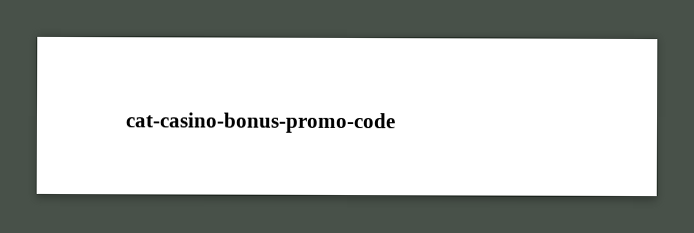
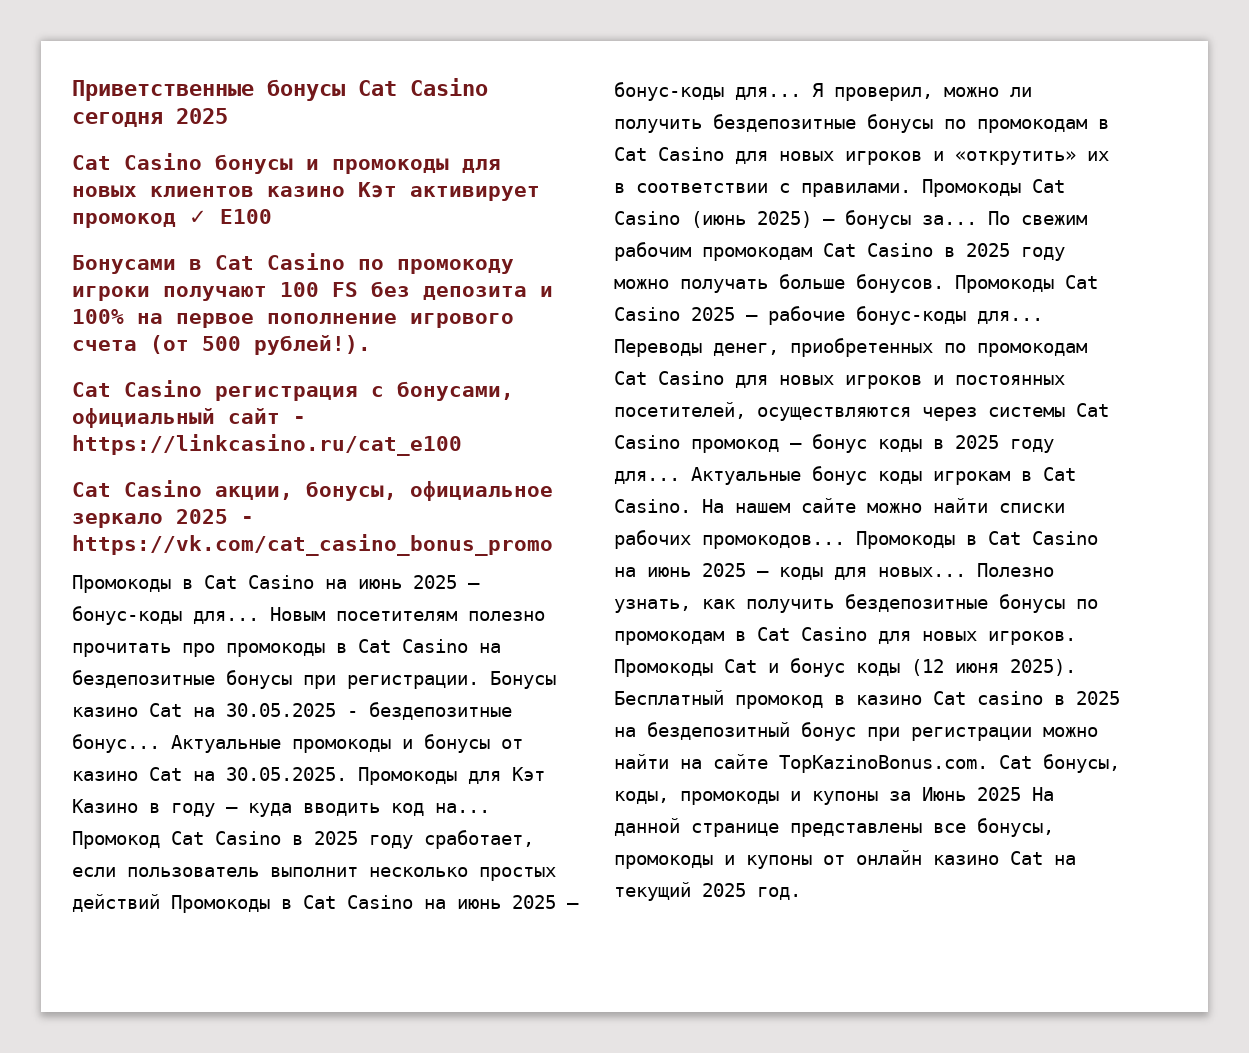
[125,112,396,134] cat-casino-bonus-promo-code -> [72,78,488,101] [72,108,228,127] [72,153,501,174] [72,182,540,201] [72,209,272,228] [72,253,514,274] [72,281,553,301] [72,309,514,328] [72,335,371,355] [72,380,514,401] [72,408,306,428] [72,434,462,456] [72,480,553,501] [72,509,254,528] [72,534,553,556] [72,575,480,593] [72,606,545,625] [72,639,501,657] [72,670,556,689] [72,702,512,720] [72,734,523,753] [72,767,545,785] [72,799,490,817] [72,830,534,849] [72,867,556,881] [72,894,579,913] [614,82,1032,101] [614,114,1109,133] [614,147,1109,165] [614,179,1065,197] [614,210,1087,229] [614,242,1065,261] [614,274,1098,293] [614,306,1043,325] [614,338,1087,357] [614,371,1065,389] [614,402,1109,421] [614,434,1054,453] [614,466,1076,485] [614,498,1065,513] [614,530,1098,549] [614,563,1054,580] [614,594,1098,613] [614,627,1076,645] [614,658,1076,677] [614,690,1120,709] [614,722,1098,741] [614,754,1120,773] [614,787,1054,805] [614,818,1054,837] [614,850,1076,869] [614,882,801,901] Приветственные бонусы Cat Casino сегодня 2025 // Cat Casino бонусы и промокоды для новых клиентов казино Кэт активирует промокод ✓ E100 // Бонусами в Cat Casino по промокоду игроки получают 100 FS без депозита и 100% на первое пополнение игрового счета (от 500 рублей!). // Cat Casino регистрация с бонусами, официальный сайт - https://linkcasino.ru/cat_e100 // Cat Casino акции, бонусы, официальное зеркало 2025 - https://vk.com/cat_casino_bonus_promo // Промокоды в Cat Casino на июнь 2025 — бонус-коды для... Новым посетителям полезно прочитать про промокоды в Cat Casino на бездепозитные бонусы при регистрации. Бонусы казино Cat на 30.05.2025 - бездепозитные бонус... Актуальные промокоды и бонусы от казино Cat на 30.05.2025. Промокоды для Кэт Казино в году ― куда вводить код на... Промокод Cat Casino в 2025 году сработает, если пользователь выполнит несколько простых действий Промокоды в Cat Casino на июнь 2025 — бонус-коды для... Я проверил, можно ли получить бездепозитные бонусы по промокодам в Cat Casino для новых игроков и «открутить» их в соответствии с правилами. Промокоды Cat Casino (июнь 2025) — бонусы за... По свежим рабочим промокодам Cat Casino в 2025 году можно получать больше бонусов. Промокоды Cat Casino 2025 — рабочие бонус-коды для... Переводы денег, приобретенных по промокодам Cat Casino для новых игроков и постоянных посетителей, осуществляются через системы Cat Casino промокод — бонус коды в 2025 году для... Актуальные бонус коды игрокам в Cat Casino. На нашем сайте можно найти списки рабочих промокодов... Промокоды в Cat Casino на июнь 2025 — коды для новых... Полезно узнать, как получить бездепозитные бонусы по промокодам в Cat Casino для новых игроков. Промокоды Cat и бонус коды (12 июня 2025). Бесплатный промокод в казино Cat casino в 2025 на бездепозитный бонус при регистрации можно найти на сайте TopKazinoBonus.com. Cat бонусы, коды, промокоды и купоны за Июнь 2025 На данной странице представлены все бонусы, промокоды и купоны от онлайн казино Cat на текущий 2025 год.

